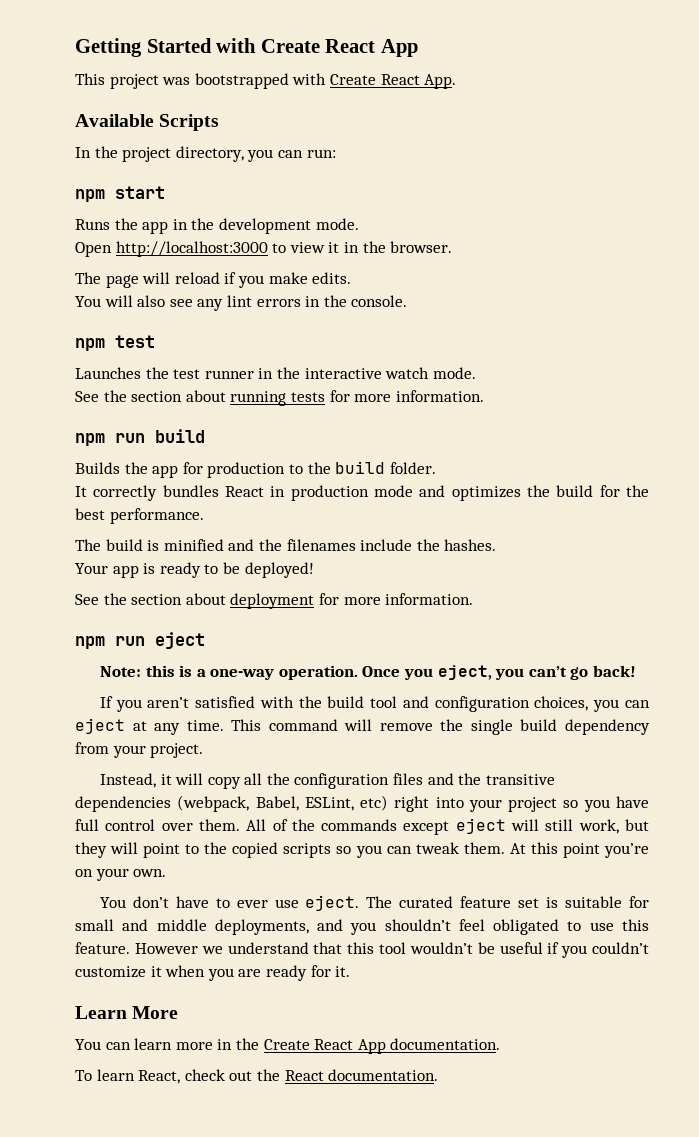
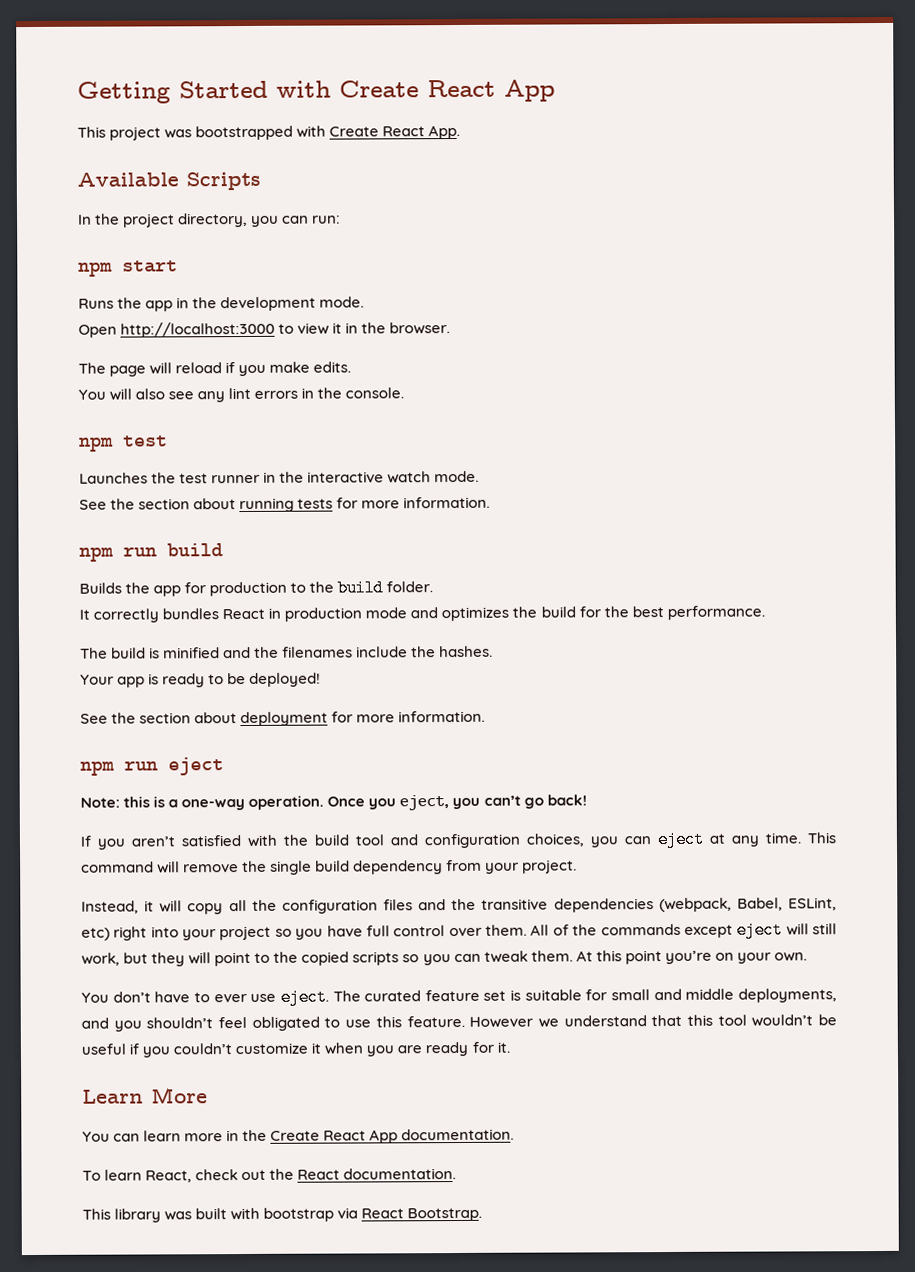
(439, 1075) none -> [82,1207,483,1223] // This library was built with bootstrap via React Bootstrap.

